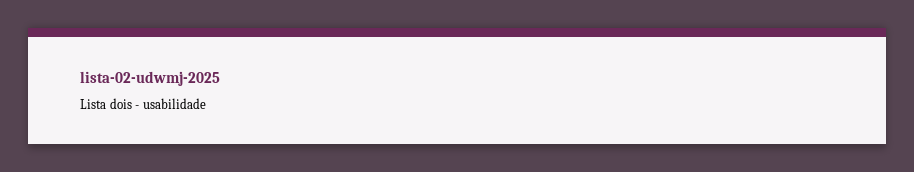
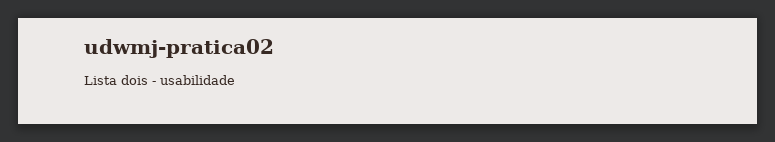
[80,71,220,86] lista-02-udwmj-2025 -> [84,39,274,58] udwmj-pratica02

